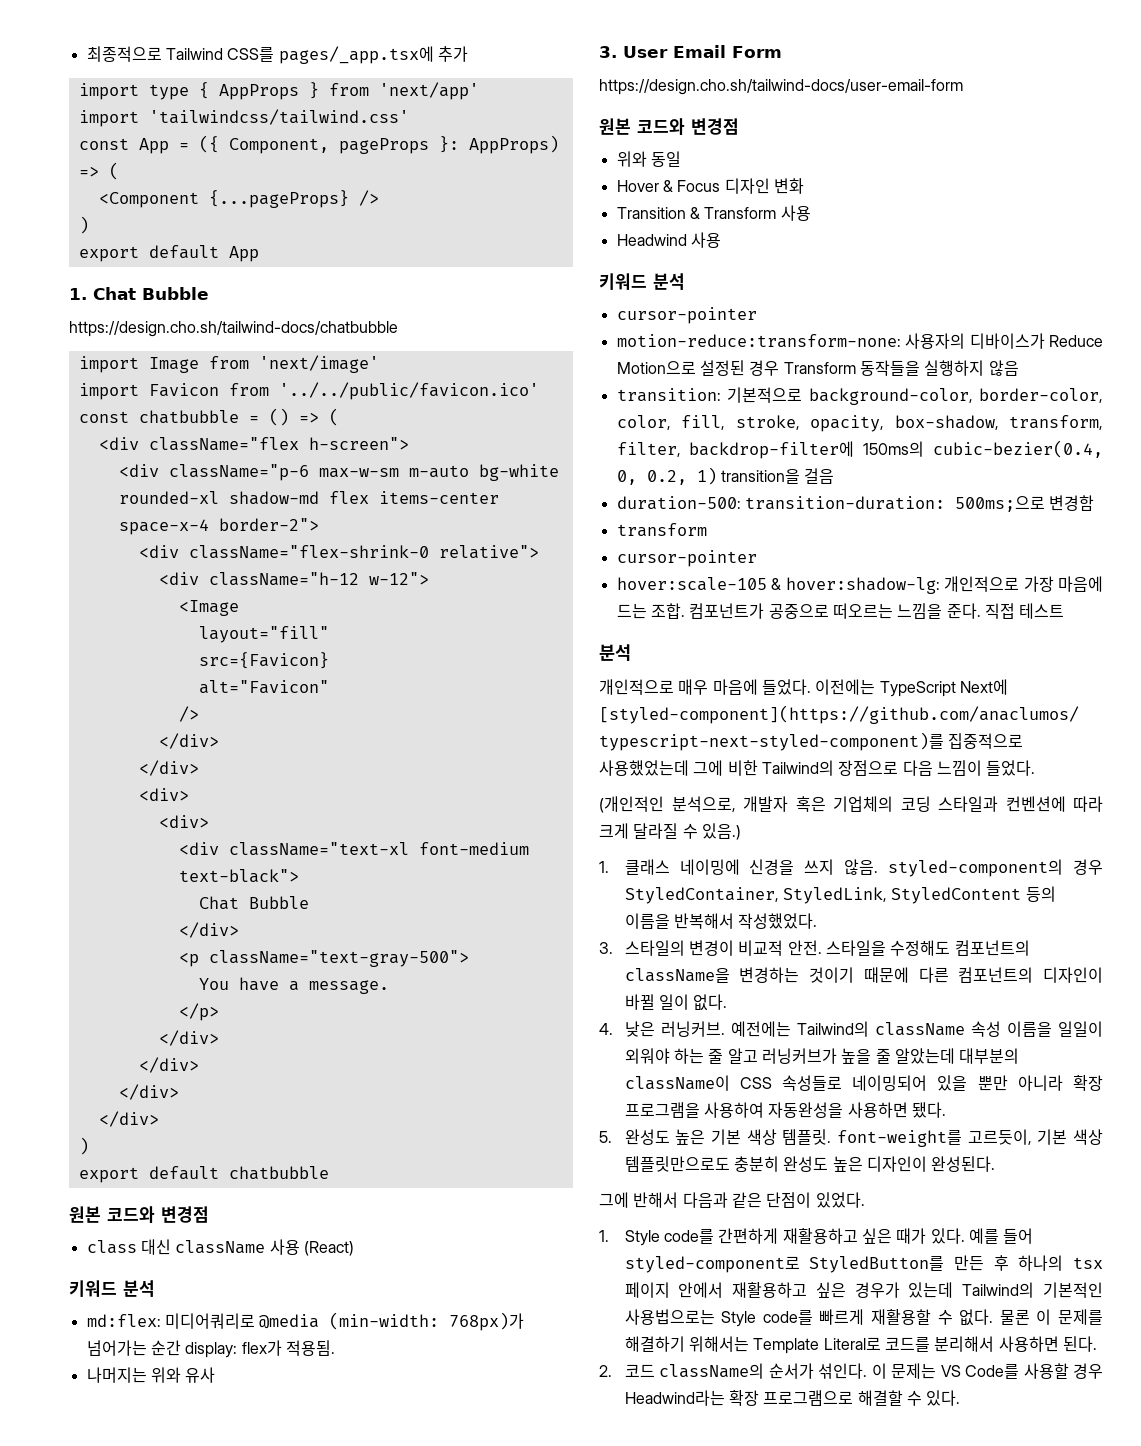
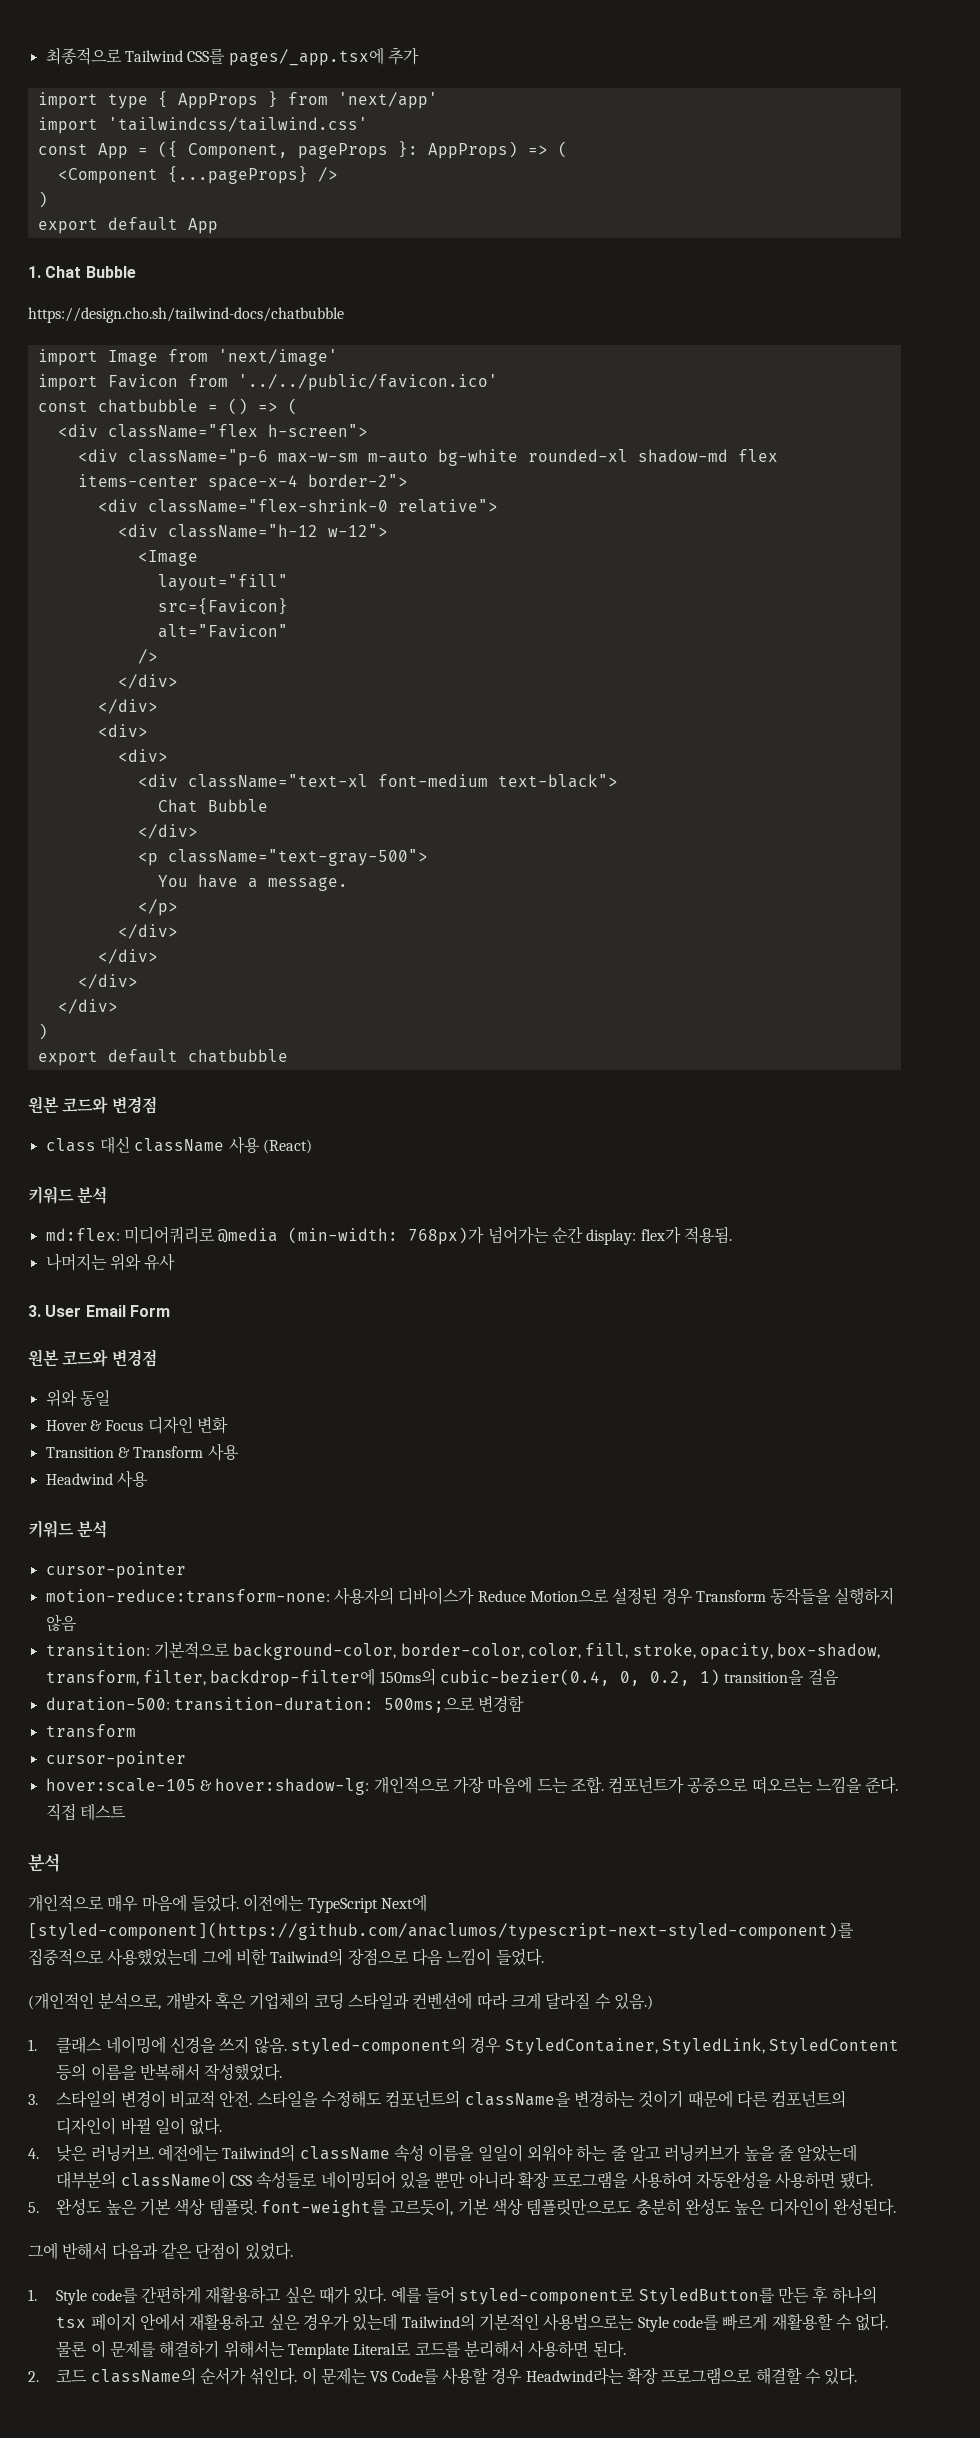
[599,79,963,95] // https://design.cho.sh/tailwind-docs/user-email-form -> (170, 1311) none

